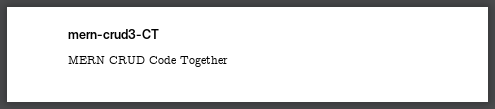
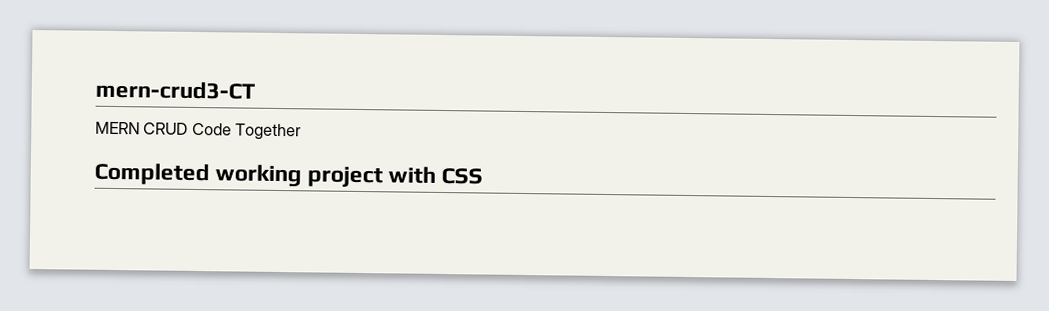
(228, 61) none -> [94,162,484,188] // Completed working project with CSS

